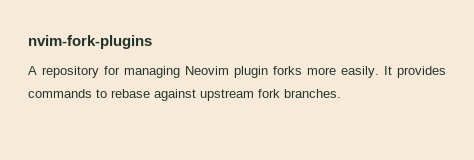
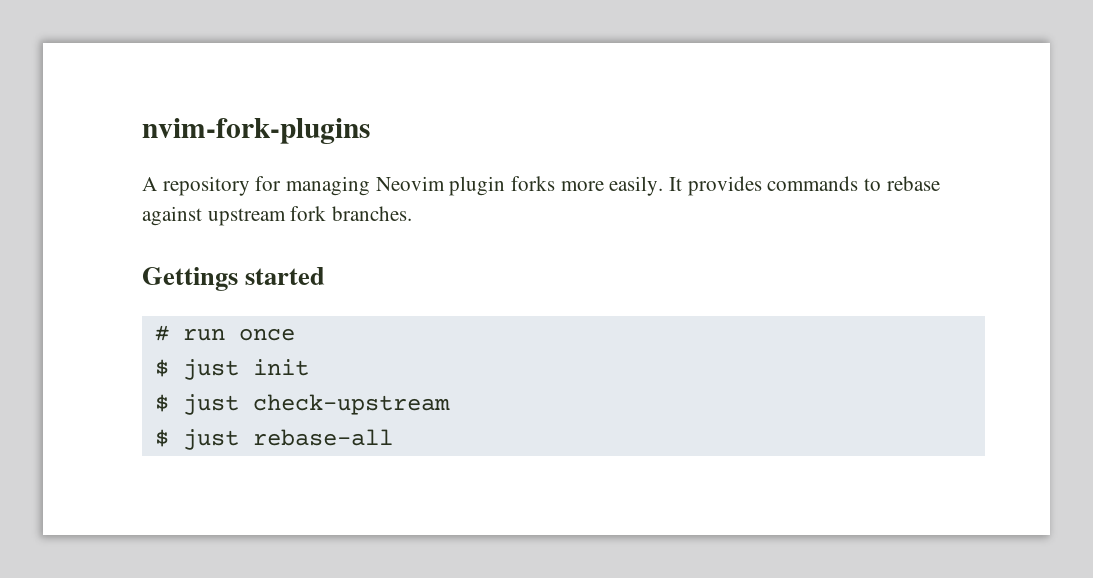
(341, 93) none -> [142,267,326,291] [154,325,295,341] [154,359,309,380] [154,394,450,415] [154,429,393,450] // Gettings started // # run once // $ just init // $ just check-upstream // $ just rebase-all

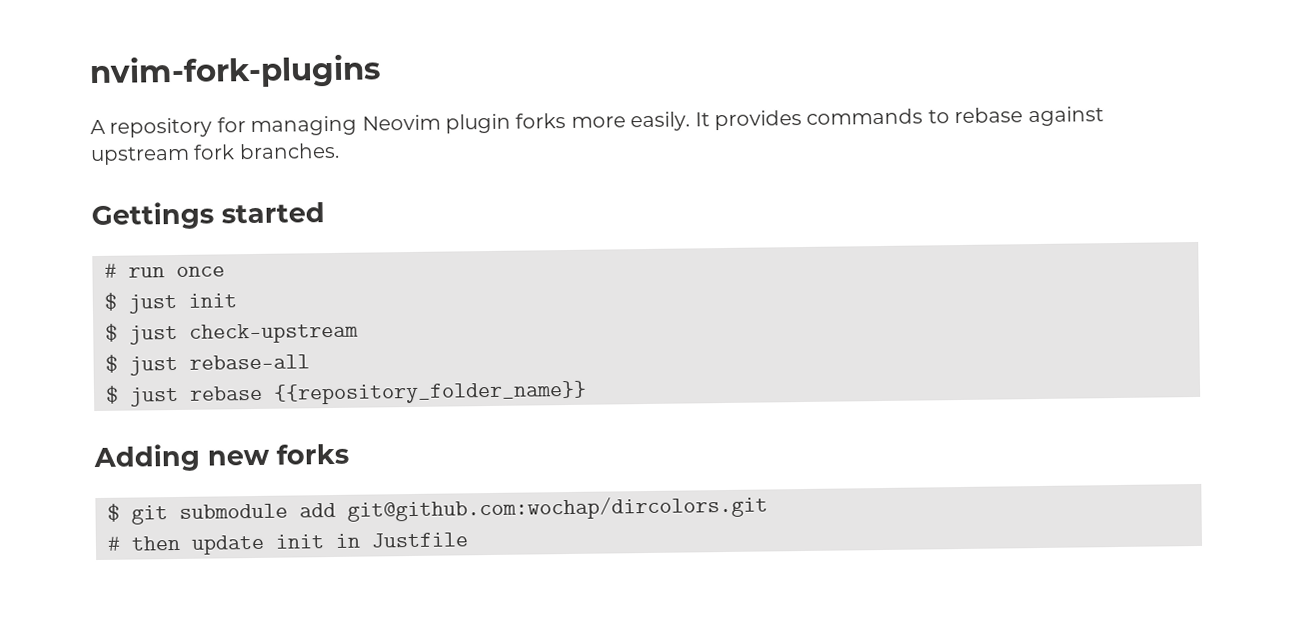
(393, 437) none -> [105,380,587,407] [93,443,349,473] [107,495,768,525] [107,532,468,555] // $ just rebase {{repository_folder_name}} // Adding new forks // $ git submodule add git@github.com:wochap/dircolors.git // # then update init in Justfile

